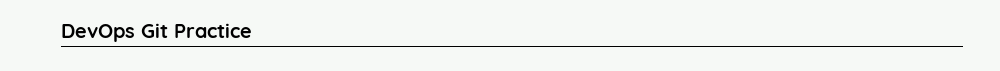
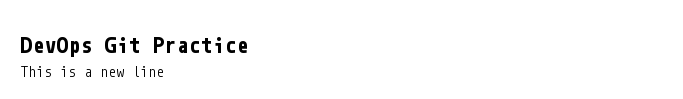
(252, 30) none -> [20,66,164,77] // This is a new line

